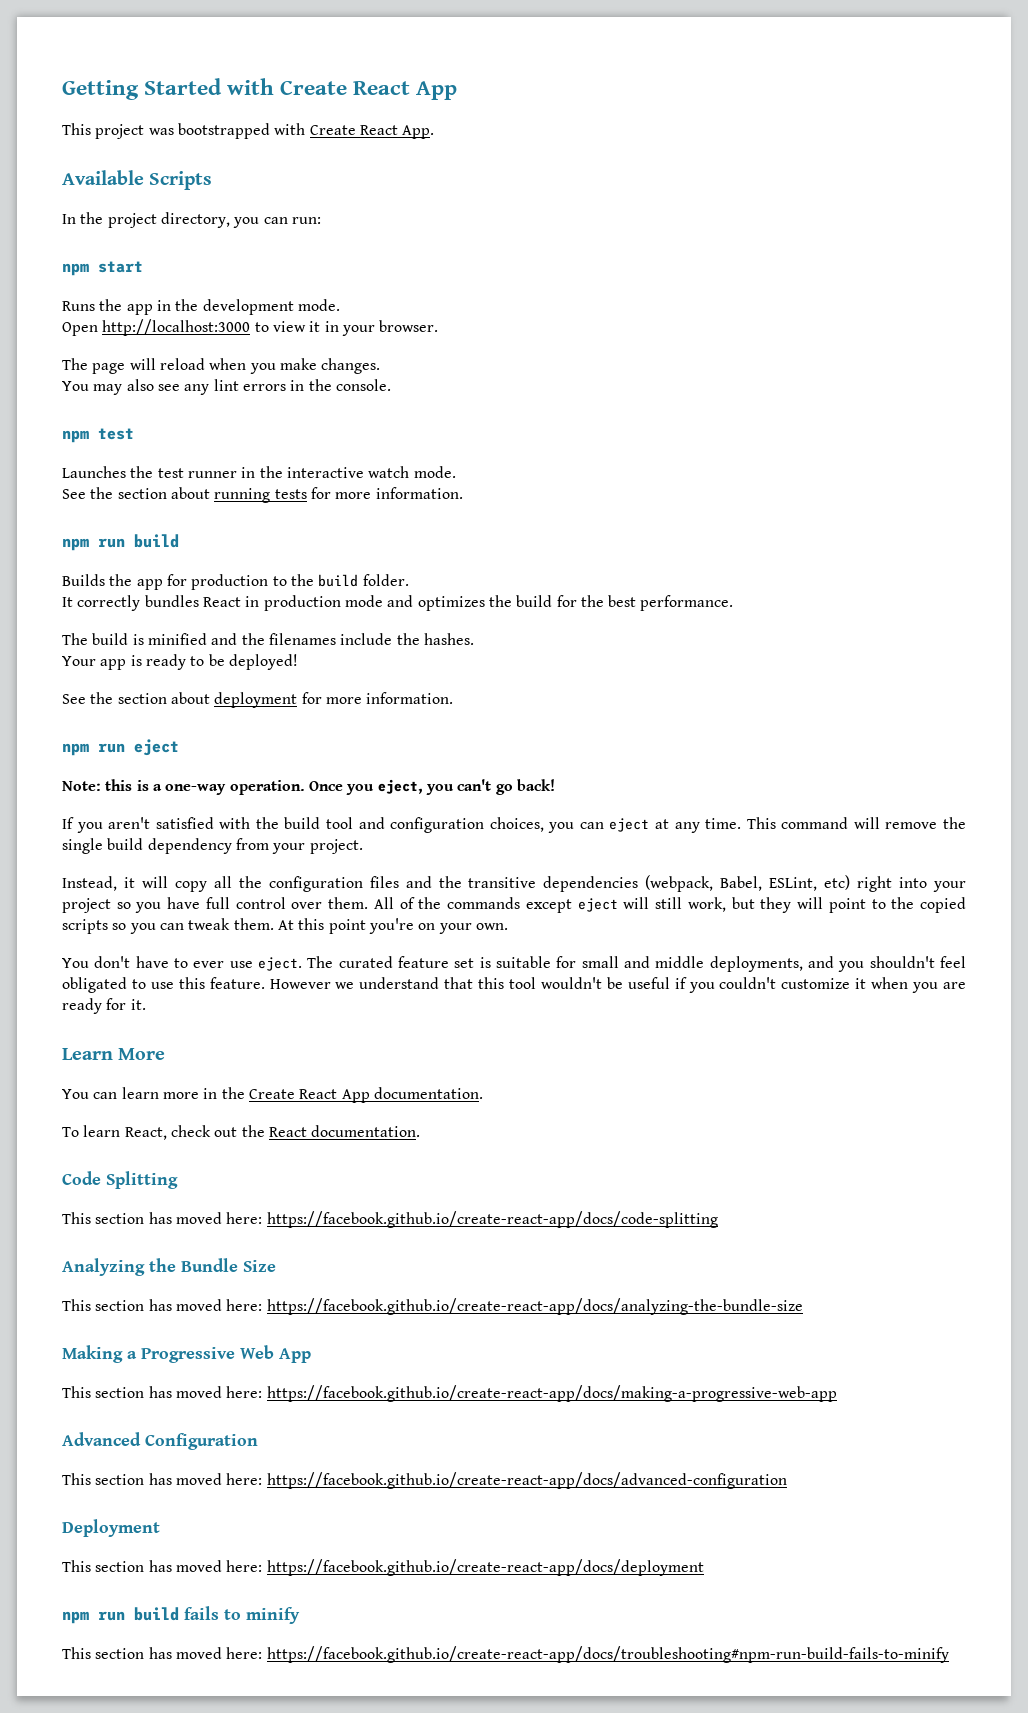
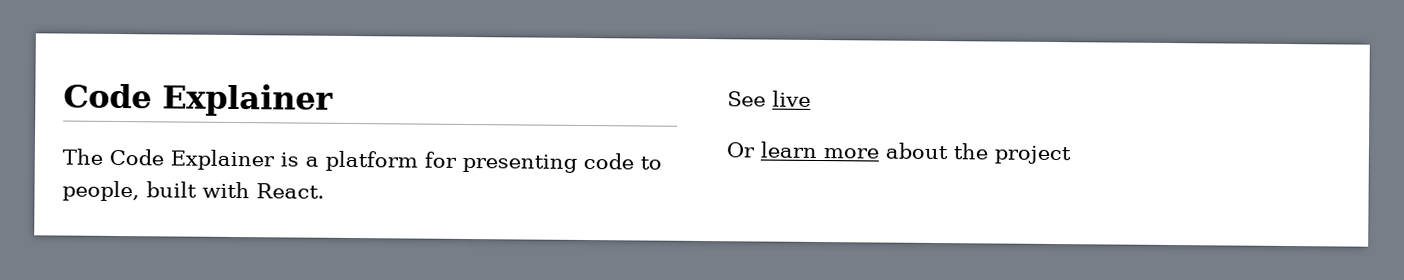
[62,78,458,100] [62,123,435,139] [62,170,213,190] [62,212,321,228] [62,261,143,276] [62,299,340,315] [62,319,439,336] [62,358,381,374] [62,379,391,395] [62,428,134,443] [62,466,456,478] [62,487,463,503] [62,534,179,551] [62,574,409,590] [62,595,734,611] [62,633,474,645] [62,654,298,670] [62,692,454,708] [62,739,179,756] [62,779,555,795] [62,817,966,833] [62,838,363,854] [62,875,967,892] [62,897,967,913] [62,918,508,934] [62,956,967,972] [62,977,967,993] [62,998,146,1014] [62,1048,166,1060] [62,1087,483,1103] [62,1125,421,1140] [62,1171,178,1189] [62,1211,718,1228] [62,1258,276,1276] [62,1298,803,1315] [62,1345,311,1363] [62,1385,837,1402] [62,1432,258,1450] [62,1472,787,1489] [62,1519,160,1537] [62,1559,704,1576] [62,1606,300,1624] [62,1646,949,1663] Getting Started with Create React App // This project was bootstrapped with Create React App. // Available Scripts // In the project directory, you can run: // npm start // Runs the app in the development mode. // Open http://localhost:3000 to view it in your browser. // The page will reload when you make changes. // You may also see any lint errors in the console. // npm test // Launches the test runner in the interactive watch mode. // See the section about running tests for more information. // npm run build // Builds the app for production to the build folder. // It correctly bundles React in production mode and optimizes the build for the best performance. // The build is minified and the filenames include the hashes. // Your app is ready to be deployed! // See the section about deployment for more information. // npm run eject // Note: this is a one-way operation. Once you eject, you can't go back! // If you aren't satisfied with the build tool and configuration choices, you can eject at any time. This command will remove the single build dependency from your project. // Instead, it will copy all the configuration files and the transitive dependencies (webpack, Babel, ESLint, etc) right into your project so you have full control over them. All of the commands except eject will still work, but they will point to the copied scripts so you can tweak them. At this point you're on your own. // You don't have to ever use eject. The curated feature set is suitable for small and middle deployments, and you shouldn't feel obligated to use this feature. However we understand that this tool wouldn't be useful if you couldn't customize it when you are ready for it. // Learn More // You can learn more in the Create React App documentation. // To learn React, check out the React documentation. // Code Splitting // This section has moved here: https://facebook.github.io/create-react-app/docs/code-splitting // Analyzing the Bundle Size // This section has moved here: https://facebook.github.io/create-react-app/docs/analyzing-the-bundle-size // Making a Progressive Web App // This section has moved here: https://facebook.github.io/create-react-app/docs/making-a-progressive-web-app // Advanced Configuration // This section has moved here: https://facebook.github.io/create-react-app/docs/advanced-configuration // Deployment // This section has moved here: https://facebook.github.io/create-react-app/docs/deployment // npm run build fails to minify // This section has moved here: https://facebook.github.io/create-react-app/docs/troubleshooting#npm-run-build-fails-to-minify -> [63,83,334,117] [62,148,662,173] [62,180,325,202] [727,90,811,107] [726,141,1071,165] Code Explainer // The Code Explainer is a platform for presenting code to people, built with React. // See live // Or learn more about the project

